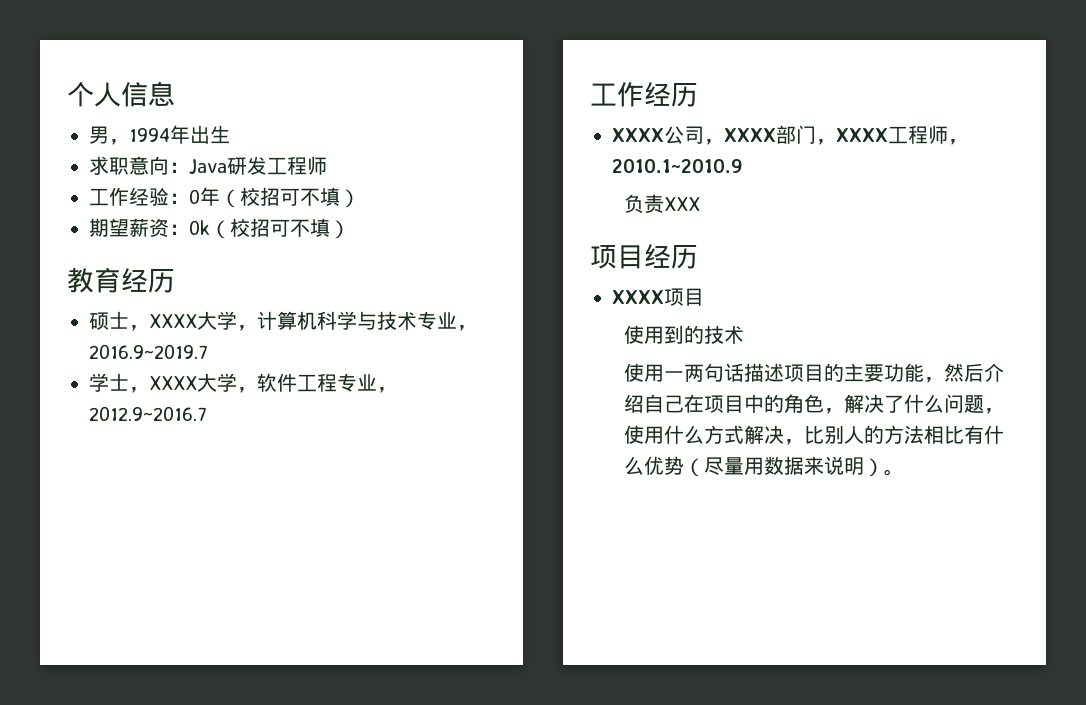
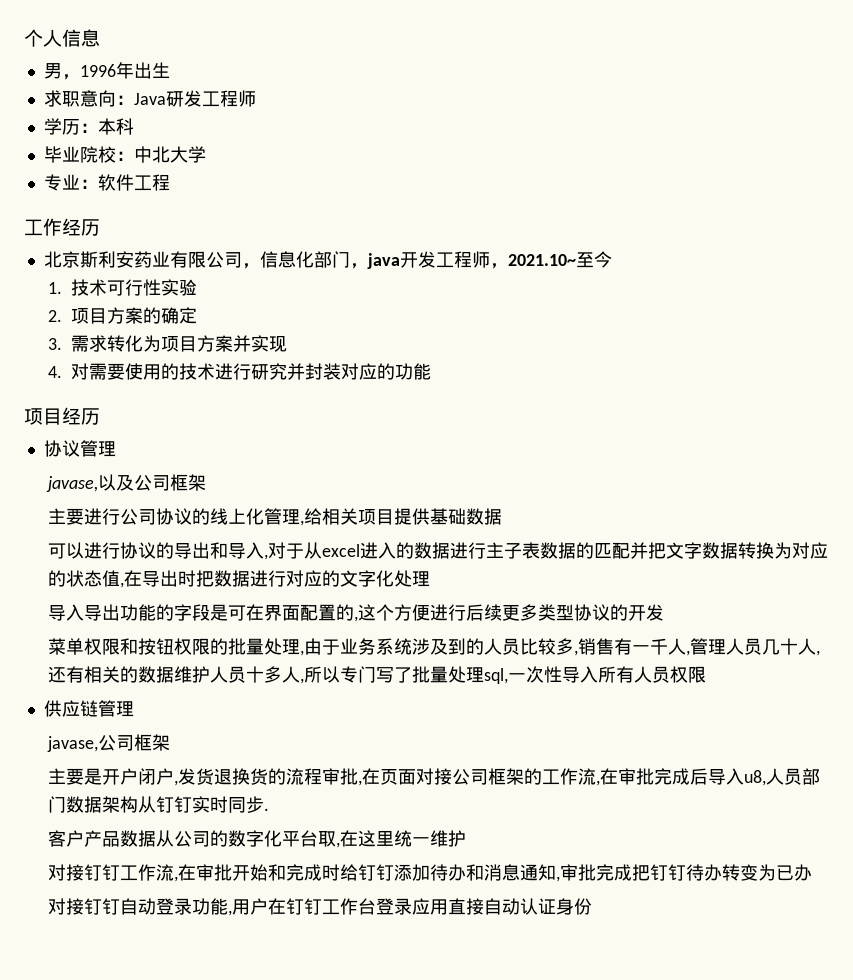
[129,128,170,142] 1994 -> [79,64,116,77] 1996
[89,187,360,208] [89,218,350,239] [67,267,175,293] [89,311,477,331] [89,344,208,359] [89,373,257,393] 工作经验：0年（校招可不填） // 期望薪资：0k（校招可不填） // 教育经历 // 硕士，XXXX大学，计算机科学与技术专业，2016.9~2019.7 // 学士，XXXX大学， -> [43,118,134,135] [43,146,206,163] [43,174,98,191] 学历：本科 // 毕业院校：中北大学 // 专业：
[337,373,397,393] [89,406,207,421] 专业，2012.9~2016.7 -> (170, 182) none
[612,125,968,145] [612,159,742,173] [624,194,701,214] [590,244,698,269] [612,288,704,306] [624,325,745,344] [624,363,1005,383] [624,394,1005,414] [624,425,1005,445] [624,456,905,477] XXXX公司，XXXX部门，XXXX工程师，2010.1~2010.9 // 负责XXX // 项目经历 // XXXX项目 // 使用到的技术 // 使用一两句话描述项目的主要功能，然后介绍自己在项目中的角色，解决了什么问题，使用什么方式解决，比别人的方法相比有什么优势（尽量用数据来说明）。 -> [43,251,612,269] [47,279,198,296] [47,307,198,324] [47,335,288,352] [47,363,432,380] [24,407,100,425] [43,440,116,457] [45,474,206,492] [47,508,502,526] [47,542,828,560] [47,570,430,588] [47,604,664,622] [47,638,820,656] [47,666,706,684] [43,700,134,717] [46,734,170,752] [47,768,820,786] [47,796,269,813] [47,830,466,848] [47,864,812,882] [47,898,592,916] 北京斯利安药业有限公司，信息化部门，java开发工程师，2021.10~至今 // 1.技术可行性实验 // 2.项目方案的确定 // 3.需求转化为项目方案并实现 // 4.对需要使用的技术进行研究并封装对应的功能 // 项目经历 // 协议管理 // javase,以及公司框架 // 主要进行公司协议的线上化管理,给相关项目提供基础数据 // 可以进行协议的导出和导入,对于从excel进入的数据进行主子表数据的匹配并把文字数据转换为对应的状态值,在导出时把数据进行对应的文字化处理 // 导入导出功能的字段是可在界面配置的,这个方便进行后续更多类型协议的开发 // 菜单权限和按钮权限的批量处理,由于业务系统涉及到的人员比较多,销售有一千人,管理人员几十人,还有相关的数据维护人员十多人,所以专门写了批量处理sql,一次性导入所有人员权限 // 供应链管理 // javase,公司框架 // 主要是开户闭户,发货退换货的流程审批,在页面对接公司框架的工作流,在审批完成后导入u8,人员部门数据架构从钉钉实时同步. // 客户产品数据从公司的数字化平台取,在这里统一维护 // 对接钉钉工作流,在审批开始和完成时给钉钉添加待办和消息通知,审批完成把钉钉待办转变为已办 // 对接钉钉自动登录功能,用户在钉钉工作台登录应用直接自动认证身份

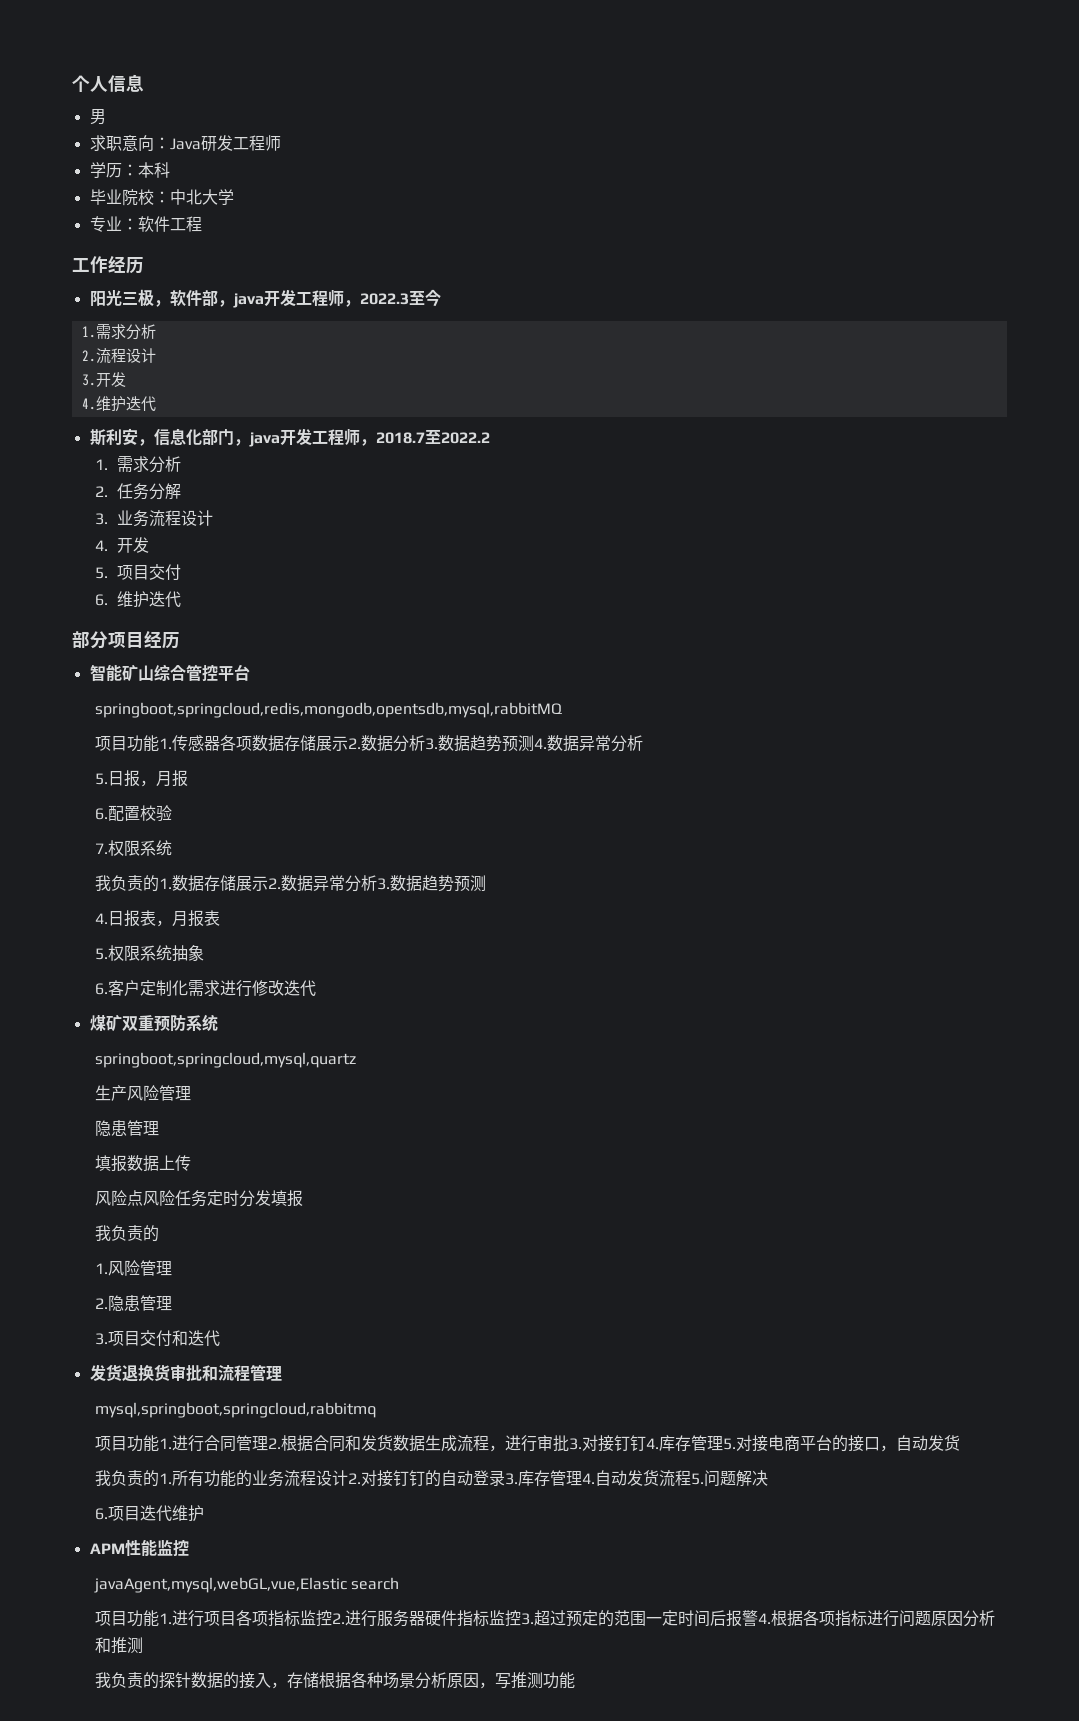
[61,62,170,80] ，1996年出生 -> (106, 117) none
[43,251,242,268] 北京斯利安药业有限公司 -> [89,289,441,308] [81,324,156,340] [81,348,156,364] [81,372,126,387] [81,396,156,412] [89,428,138,446] 阳光三极，软件部，java开发工程师，2022.3至今 // 1.需求分析 // 2.流程设计 // 3.开发 // 4.维护迭代 // 斯利安
[507,251,612,268] [47,279,198,296] [47,307,198,324] [47,335,288,352] [47,363,432,380] [24,407,100,425] [43,440,116,457] [45,474,206,492] [47,508,502,526] [47,542,828,560] [47,570,430,588] [47,604,664,622] [47,638,820,656] [47,666,706,684] [43,700,134,717] [46,734,170,752] [47,768,820,786] [47,796,269,813] [47,830,466,848] [47,864,812,882] [47,898,120,915] 2021.10~至今 // 1.技术可行性实验 // 2.项目方案的确定 // 3.需求转化为项目方案并实现 // 4.对需要使用的技术进行研究并封装对应的功能 // 项目经历 // 协议管理 // javase,以及公司框架 // 主要进行公司协议的线上化管理,给相关项目提供基础数据 // 可以进行协议的导出和导入,对于从excel进入的数据进行主子表数据的匹配并把文字数据转换为对应的状态值,在导出时把数据进行对应的文字化处理 // 导入导出功能的字段是可在界面配置的,这个方便进行后续更多类型协议的开发 // 菜单权限和按钮权限的批量处理,由于业务系统涉及到的人员比较多,销售有一千人,管理人员几十人,还有相关的数据维护人员十多人,所以专门写了批量处理sql,一次性导入所有人员权限 // 供应链管理 // javase,公司框架 // 主要是开户闭户,发货退换货的流程审批,在页面对接公司框架的工作流,在审批完成后导入u8,人员部门数据架构从钉钉实时同步. // 客户产品数据从公司的数字化平台取,在这里统一维护 // 对接钉钉工作流,在审批开始和完成时给钉钉添加待办和消息通知,审批完成把钉钉待办转变为已办 // 对接钉钉 -> [375,430,490,444] [94,456,182,473] [94,483,182,500] [94,510,214,527] [94,537,150,553] [94,564,182,581] [94,591,182,608] [72,631,180,649] [89,664,250,682] [94,702,562,718] [94,735,643,752] [94,770,188,787] [94,805,172,821] [94,840,172,856] [94,875,486,892] [94,910,220,927] [94,945,204,961] [94,980,316,997] [89,1014,218,1032] [94,1052,356,1068] [94,1085,191,1101] [94,1120,159,1136] [94,1155,191,1172] [94,1190,303,1207] [94,1225,159,1242] [94,1260,172,1276] [94,1295,172,1311] [94,1330,220,1347] [89,1364,282,1382] [94,1402,376,1418] [94,1435,960,1452] [94,1470,441,1487] 2018.7至2022.2 // 1.需求分析 // 2.任务分解 // 3.业务流程设计 // 4.开发 // 5.项目交付 // 6.维护迭代 // 部分项目经历 // 智能矿山综合管控平台 // springboot,springcloud,redis,mongodb,opentsdb,mysql,rabbitMQ // 项目功能1.传感器各项数据存储展示2.数据分析3.数据趋势预测4.数据异常分析 // 5.日报，月报 // 6.配置校验 // 7.权限系统 // 我负责的1.数据存储展示2.数据异常分析3.数据趋势预测 // 4.日报表，月报表 // 5.权限系统抽象 // 6.客户定制化需求进行修改迭代 // 煤矿双重预防系统 // springboot,springcloud,mysql,quartz // 生产风险管理 // 隐患管理 // 填报数据上传 // 风险点风险任务定时分发填报 // 我负责的 // 1.风险管理 // 2.隐患管理 // 3.项目交付和迭代 // 发货退换货审批和流程管理 // mysql,springboot,springcloud,rabbitmq // 项目功能1.进行合同管理2.根据合同和发货数据生成流程，进行审批3.对接钉钉4.库存管理5.对接电商平台的接口，自动发货 // 我负责的1.所有功能的业务流程设计2.对接钉钉的
[191,898,592,916] 功能,用户在钉钉工作台登录应用直接自动认证身份 -> [504,1470,768,1487] [94,1505,204,1522] [89,1539,189,1556] [93,1577,400,1593] [94,1610,995,1627] [94,1637,143,1654] [94,1672,575,1689] 3.库存管理4.自动发货流程5.问题解决 // 6.项目迭代维护 // APM性能监控 // javaAgent,mysql,webGL,vue,Elastic search // 项目功能1.进行项目各项指标监控2.进行服务器硬件指标监控3.超过预定的范围一定时间后报警4.根据各项指标进行问题原因分析和推测 // 我负责的探针数据的接入，存储根据各种场景分析原因，写推测功能

